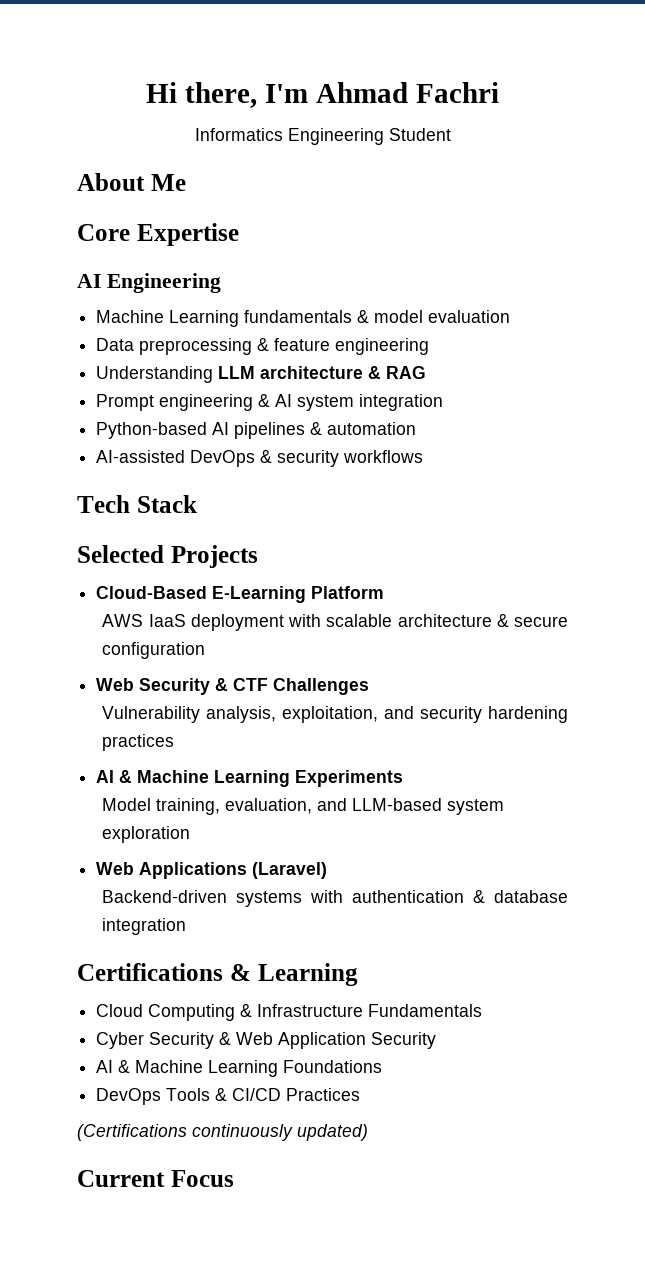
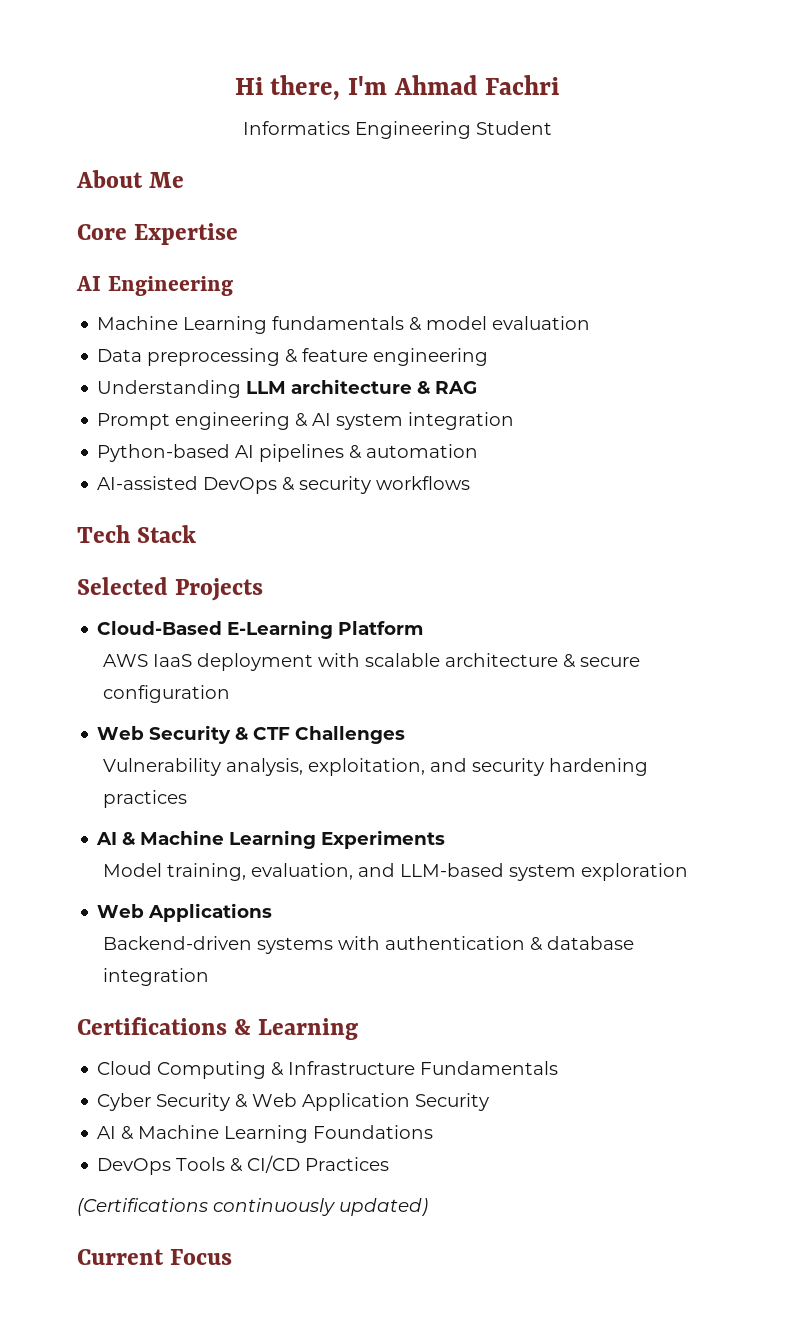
[252,862,328,879] (Laravel) -> (273, 912) none

